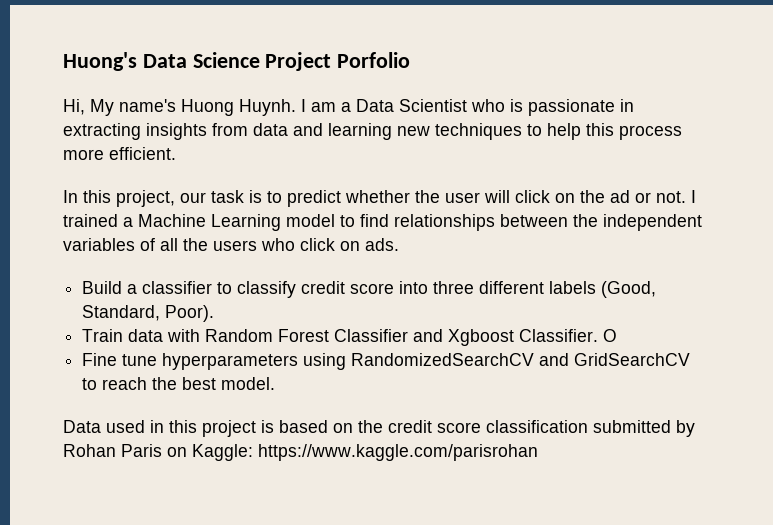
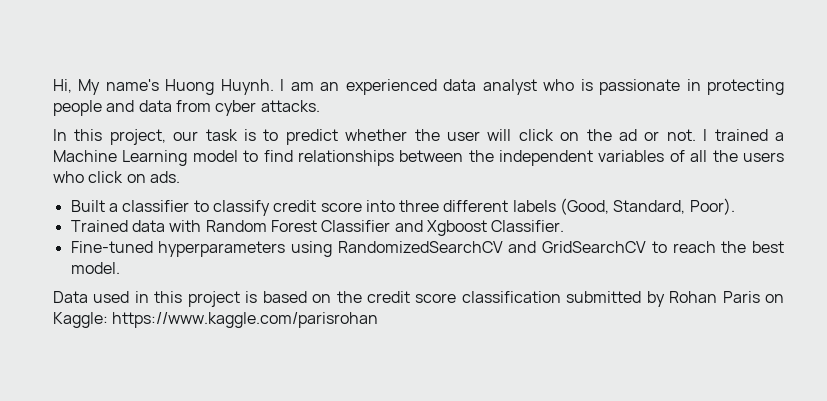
[63,52,411,71] Huong's Data Science Project Porfolio // -> (53, 86) none
[341,99,634,116] [63,123,682,140] [63,147,176,160] a Data Scientist who is passionate in extracting insights from data and learning new techniques to help this process more efficient. -> [320,79,785,95] [53,100,320,116] an experienced data analyst who is passionate in protecting people and data from cyber attacks.
[82,281,123,294] Build -> [70,200,105,212] Built
[82,329,124,342] Train -> [70,220,128,232] Trained
[603,329,618,342] [82,353,158,366] O // Fine tune -> [70,241,153,253] // Fine-tuned

